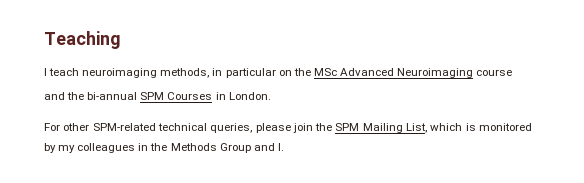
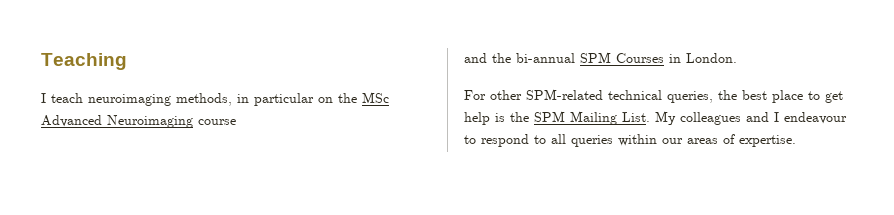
[255,123,533,133] [44,143,284,153] please join the SPM Mailing List, which is monitored by my colleagues in the Methods Group and I. -> [718,90,843,103] [464,111,847,125] [464,134,796,147] the best place to get help is the SPM Mailing List. My colleagues and I endeavour to respond to all queries within our areas of expertise.

